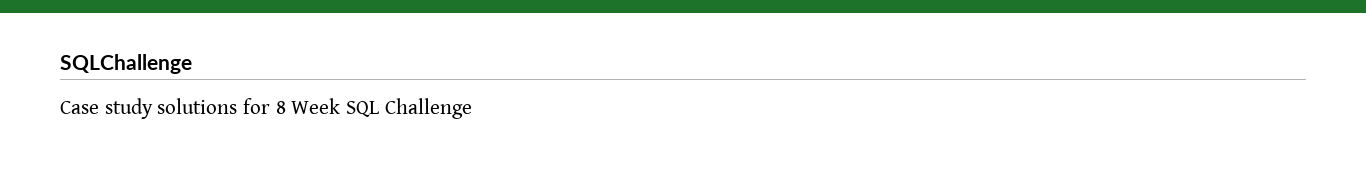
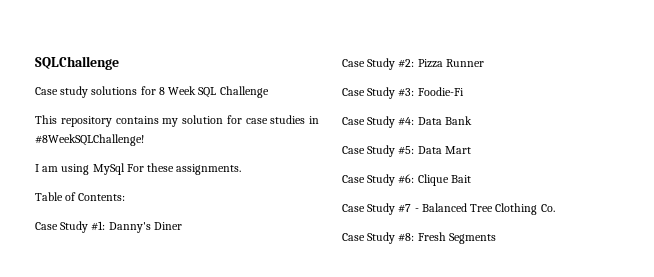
(472, 108) none -> [35,115,319,127] [35,134,144,146] [35,163,242,175] [35,192,126,201] [35,221,182,233] [342,58,484,70] [342,87,464,99] [342,116,472,128] [342,145,471,157] [342,174,471,186] [342,203,555,215] [342,232,496,244] // This repository contains my solution for case studies in #8WeekSQLChallenge! // I am using MySql For these assignments. // Table of Contents: // Case Study #1: Danny's Diner // Case Study #2: Pizza Runner // Case Study #3: Foodie-Fi // Case Study #4: Data Bank // Case Study #5: Data Mart // Case Study #6: Clique Bait // Case Study #7 - Balanced Tree Clothing Co. // Case Study #8: Fresh Segments

